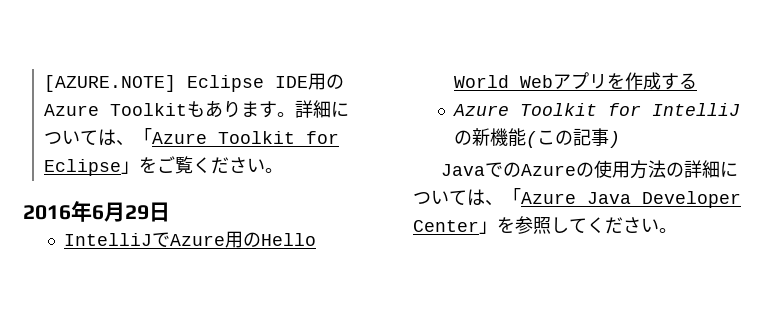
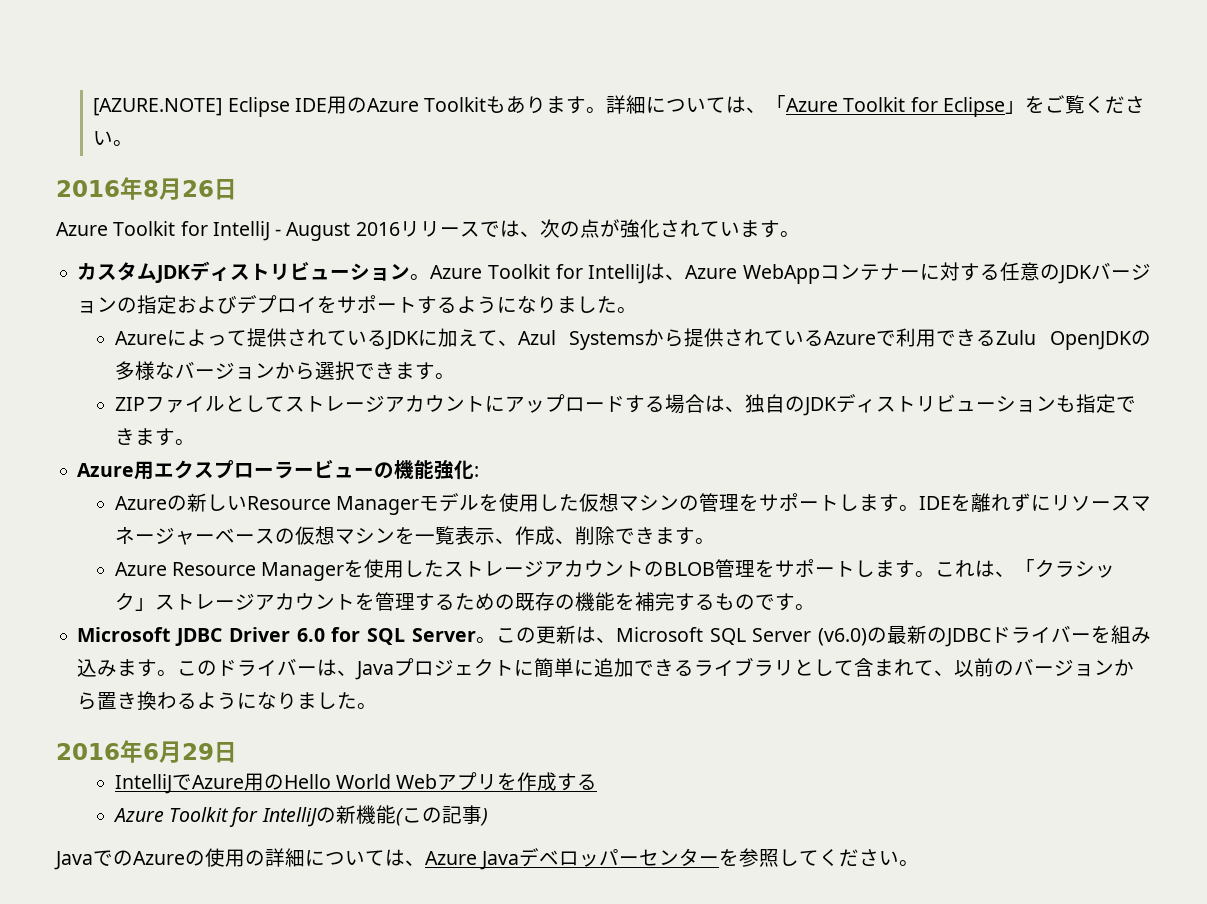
(284, 170) none -> [56,177,237,200] [56,219,800,241] [77,261,1151,284] [77,295,638,314] [114,328,1151,350] [114,361,455,381] [114,394,1136,416] [114,428,195,446] [77,460,480,480] [114,493,1151,515] [114,526,715,545] [114,559,1116,581] [114,592,815,611] [77,625,1151,647] [77,657,1135,680] [77,691,378,711] // 2016年8月26日 // Azure Toolkit for IntelliJ - August 2016リリースでは、次の点が強化されています。 // カスタムJDKディストリビューション。Azure Toolkit for IntelliJは、Azure WebAppコンテナーに対する任意のJDKバージョンの指定およびデプロイをサポートするようになりました。 // Azureによって提供されているJDKに加えて、Azul Systemsから提供されているAzureで利用できるZulu OpenJDKの多様なバージョンから選択できます。 // ZIPファイルとしてストレージアカウントにアップロードする場合は、独自のJDKディストリビューションも指定できます。 // Azure用エクスプローラービューの機能強化: // Azureの新しいResource Managerモデルを使用した仮想マシンの管理をサポートします。IDEを離れずにリソースマネージャーベースの仮想マシンを一覧表示、作成、削除できます。 // Azure Resource Managerを使用したストレージアカウントのBLOB管理をサポートします。これは、「クラシック」ストレージアカウントを管理するための既存の機能を補完するものです。 // Microsoft JDBC Driver 6.0 for SQL Server。この更新は、Microsoft SQL Server (v6.0)の最新のJDBCドライバーを組み込みます。このドライバーは、Javaプロジェクトに簡単に追加できるライブラリとして含まれて、以前のバージョンから置き換わるようになりました。
[629,160,666,179] 方法 -> (245, 858) none
[503,188,521,204] 「 -> (425, 863) none
[642,191,741,208] [413,220,497,234] Developer Center」 -> [519,848,720,867] デベロッパーセンター

